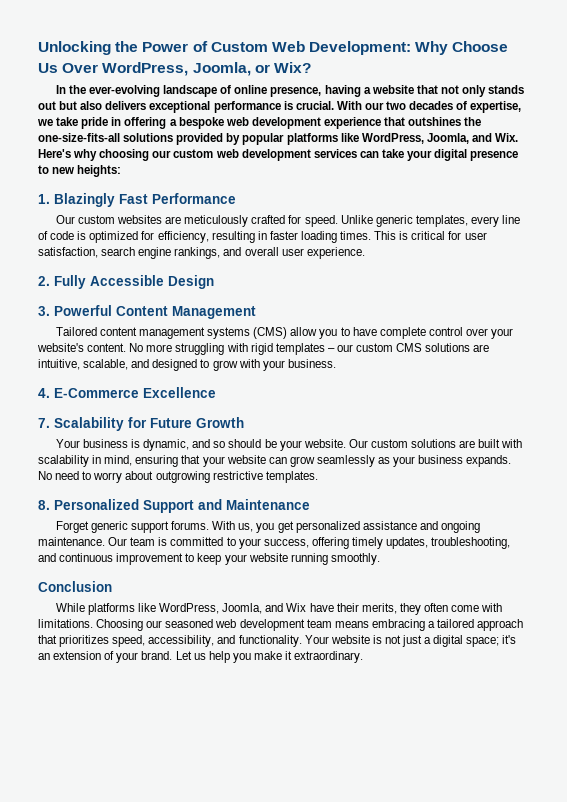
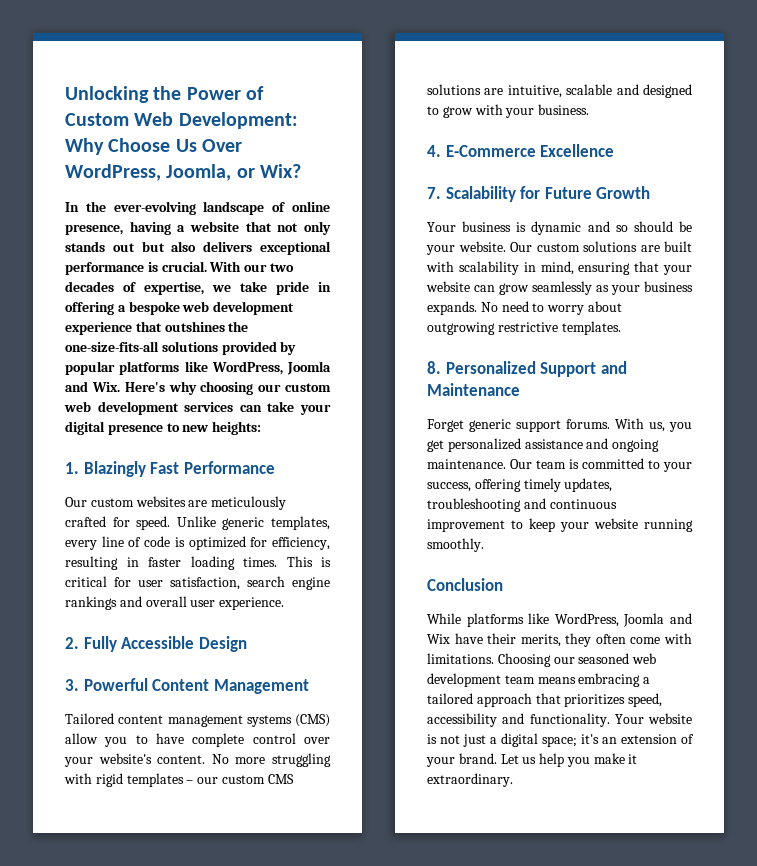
[426,133,469,144] Joomla, -> [287,361,331,375] Joomla
[174,247,221,259] rankings, -> [65,596,117,610] rankings
[83,359,129,370] scalable, -> [566,84,613,95] scalable
[143,439,190,451] dynamic, -> [531,221,582,235] dynamic
[431,537,511,549] troubleshooting, -> [427,498,521,512] troubleshooting
[222,603,263,614] Joomla, -> [623,613,665,627] Joomla
[148,635,215,647] accessibility, -> [427,713,497,727] accessibility

